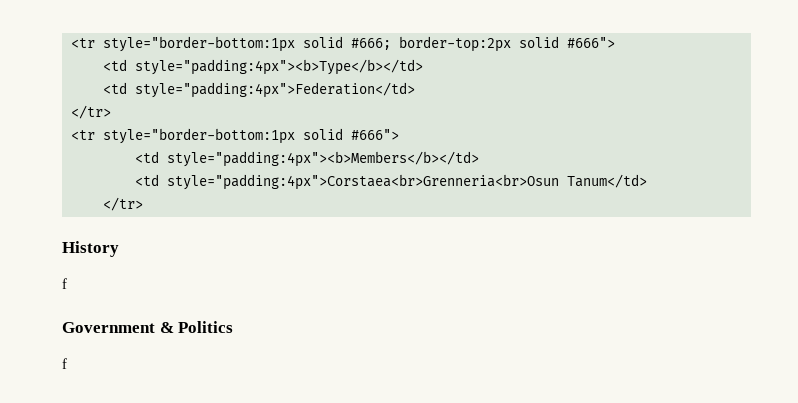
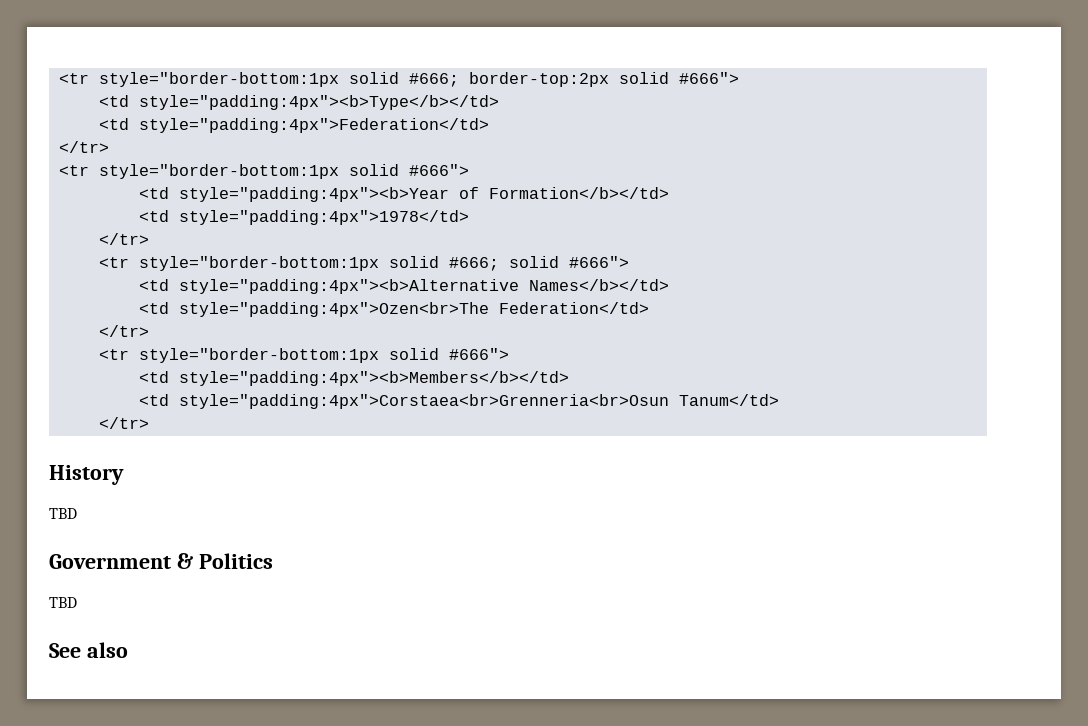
(399, 134) none -> [138,187,669,202] [138,210,469,225] [98,233,149,245] [98,256,629,271] [138,279,669,294] [138,302,649,317] [98,325,149,337] [98,348,509,363] // <td style="padding:4px"><b>Year of Formation</b></td> // <td style="padding:4px">1978</td> // </tr> // <tr style="border-bottom:1px solid #666; solid #666"> // <td style="padding:4px"><b>Alternative Names</b></td> // <td style="padding:4px">Ozen<br>The Federation</td> // </tr> // <tr style="border-bottom:1px solid #666">
[62,278,67,289] f -> [49,508,77,519] TBD
[62,358,67,369] f -> [49,597,77,608] [49,642,128,658] TBD // See also

